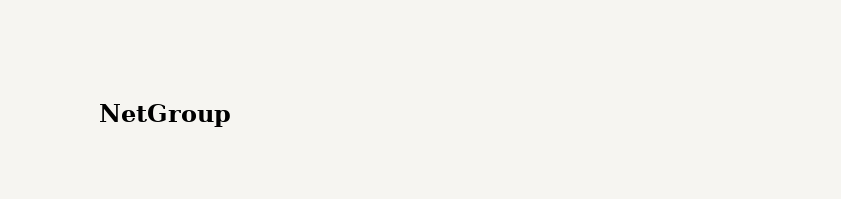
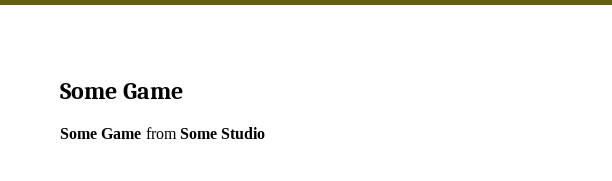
[99,104,231,127] NetGroup -> [60,83,184,99] [60,127,266,139] Some Game // Some Game from Some Studio

